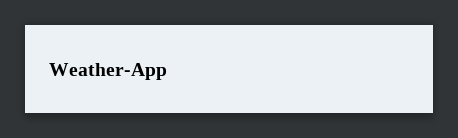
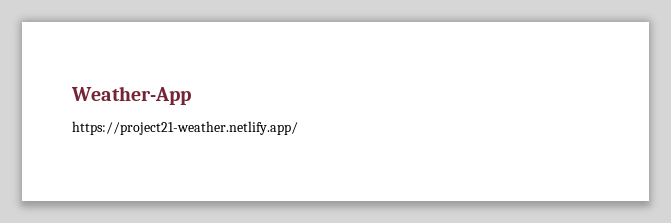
(167, 71) none -> [72,121,298,135] // https://project21-weather.netlify.app/

